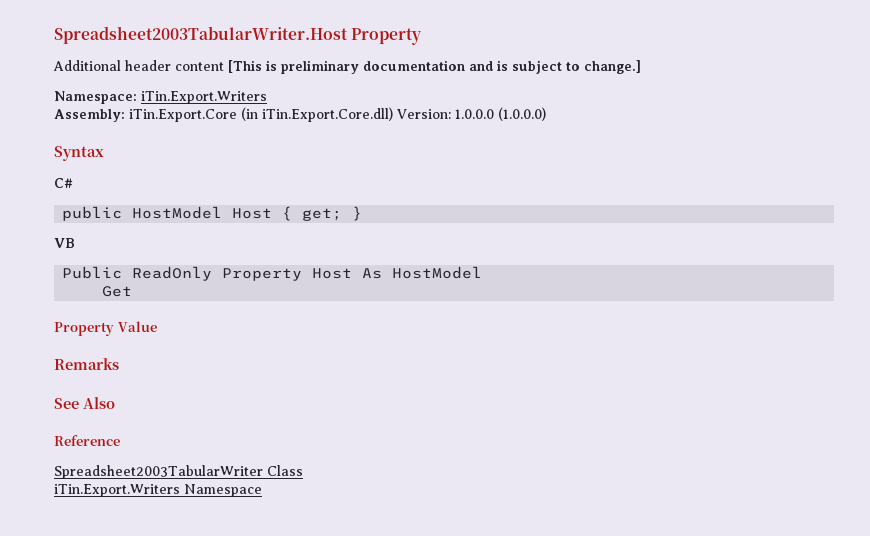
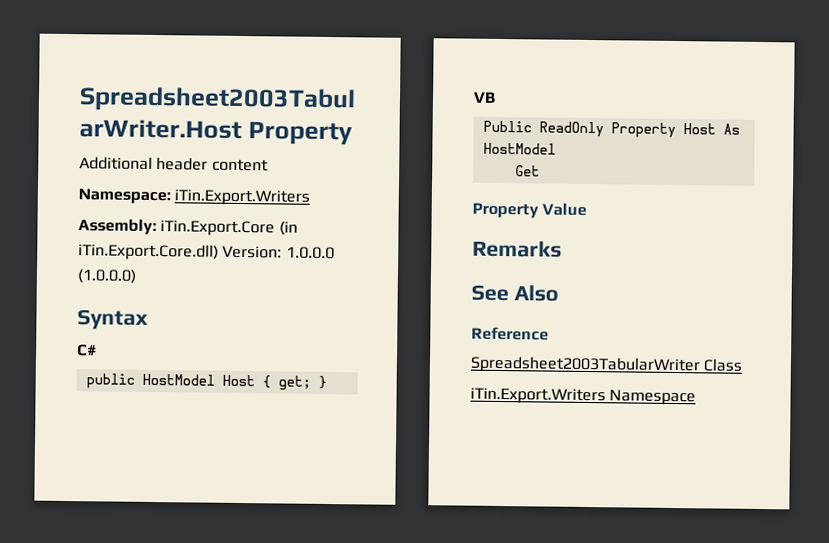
[228,60,641,74] [This is preliminary documentation and is subject to change.] -> (269, 165) none

